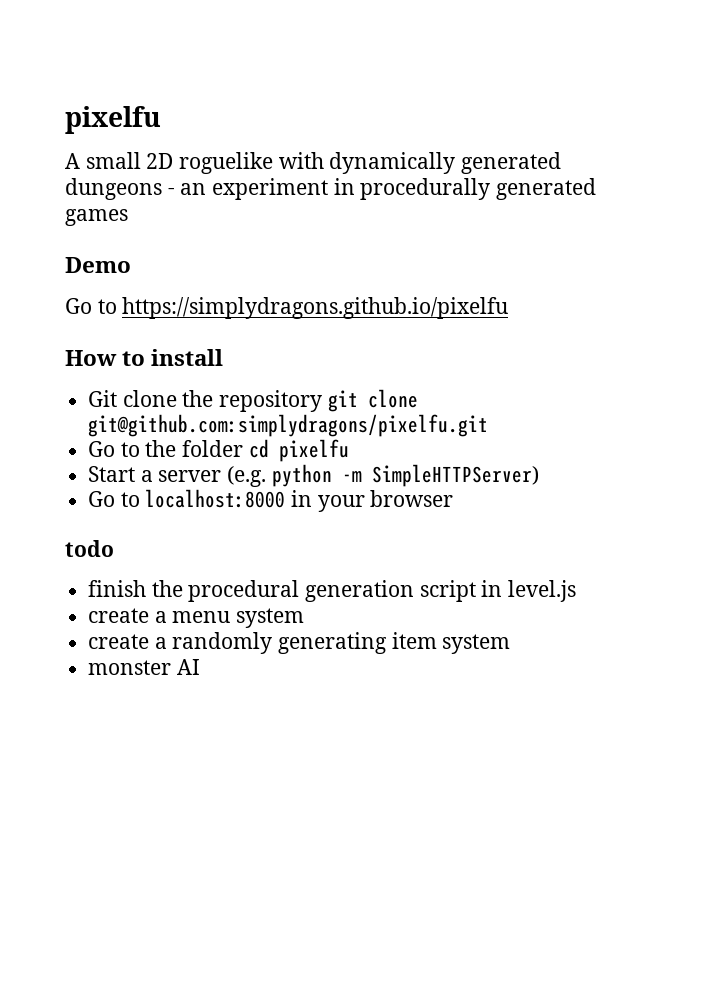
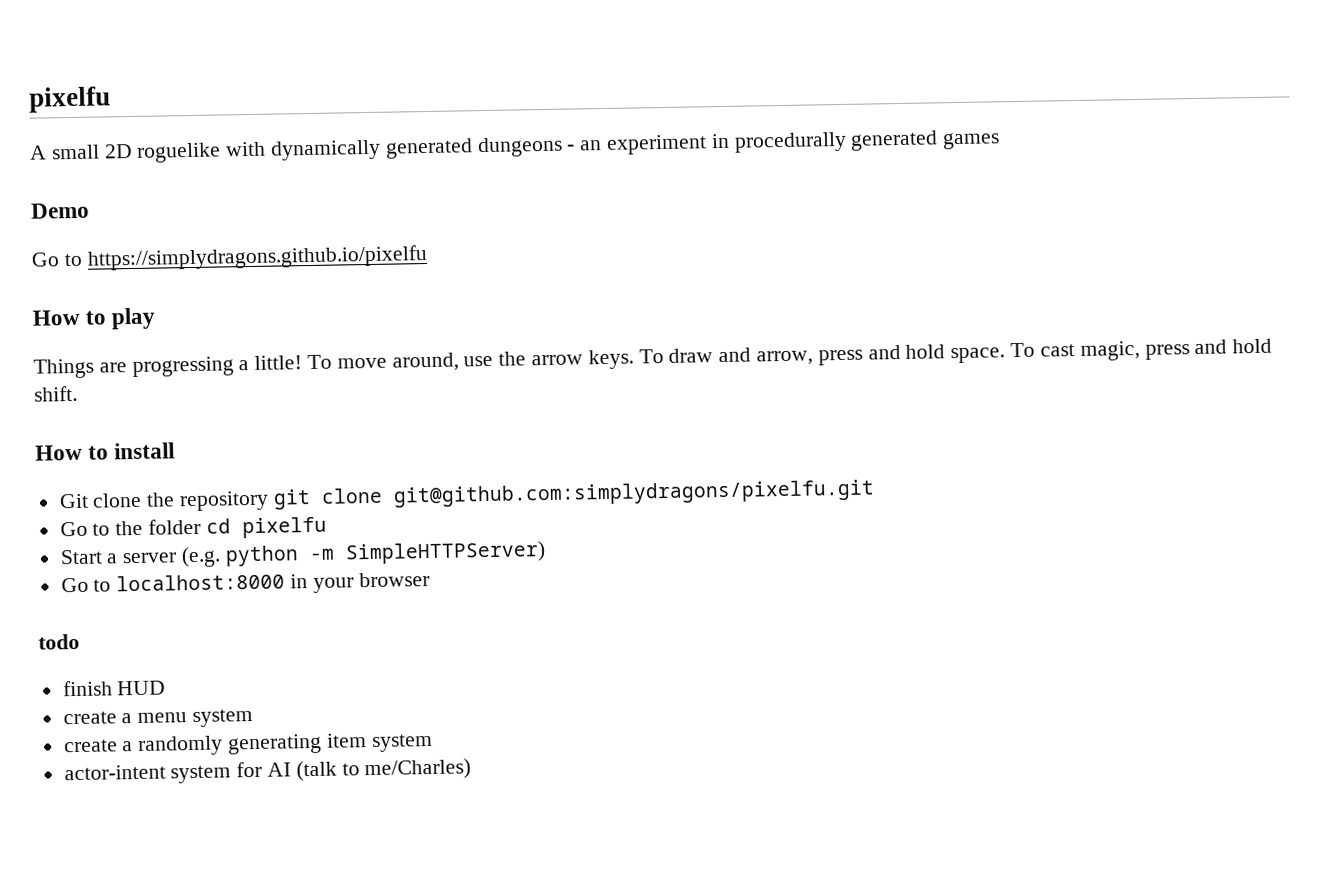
(509, 308) none -> [32,307,157,330] [33,338,1273,379] [34,385,78,402] // How to play // Things are progressing a little! To move around, use the arrow keys. To draw and arrow, press and hold space. To cast magic, press and hold shift.
[151,580,577,602] the procedural generation script in level.js -> [117,680,167,696] HUD
[88,659,200,675] monster AI -> [63,758,472,784] actor-intent system for AI (talk to me/Charles)

